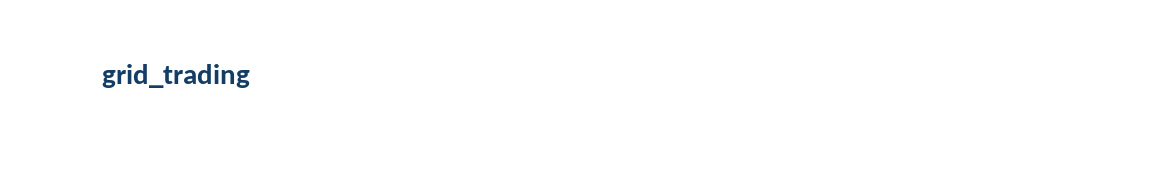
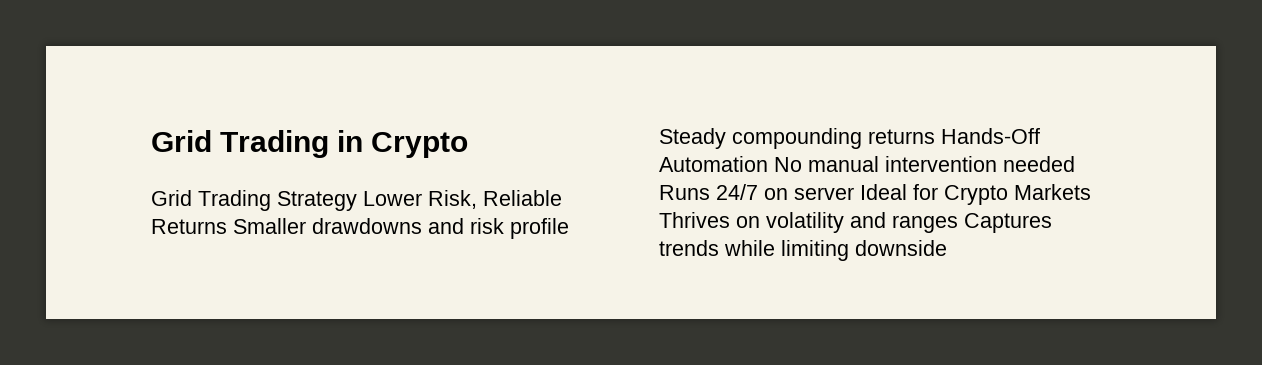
[102,64,250,88] grid_trading -> [151,130,469,158] [151,190,562,211] [151,218,569,239] [659,128,1040,149] [659,156,1075,172] [659,184,1091,205] [659,212,1052,233] [659,240,947,261] Grid Trading in Crypto // Grid Trading Strategy Lower Risk, Reliable Returns Smaller drawdowns and risk profile Steady compounding returns Hands-Off Automation No manual intervention needed Runs 24/7 on server Ideal for Crypto Markets Thrives on volatility and ranges Captures trends while limiting downside

